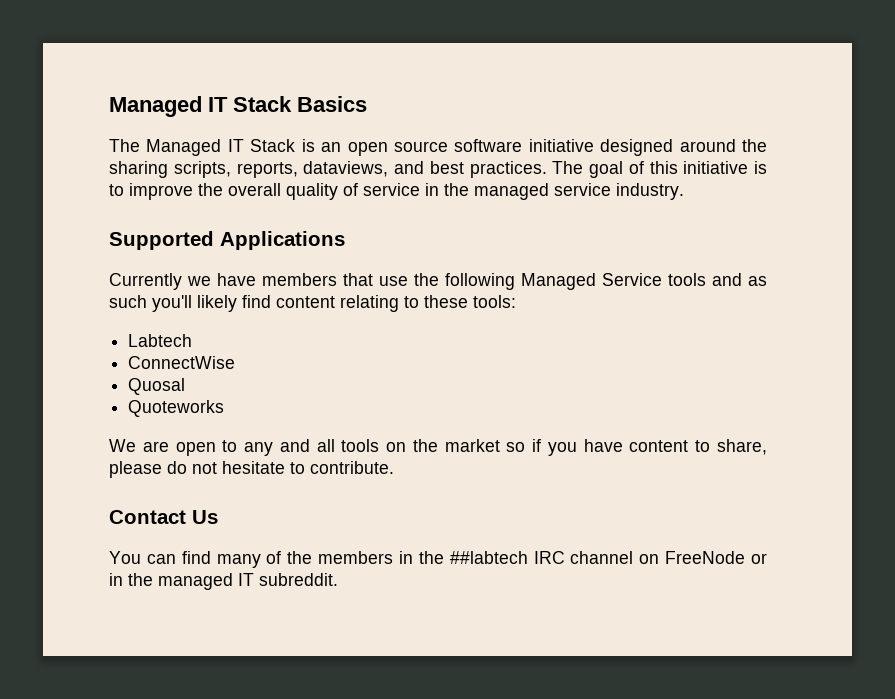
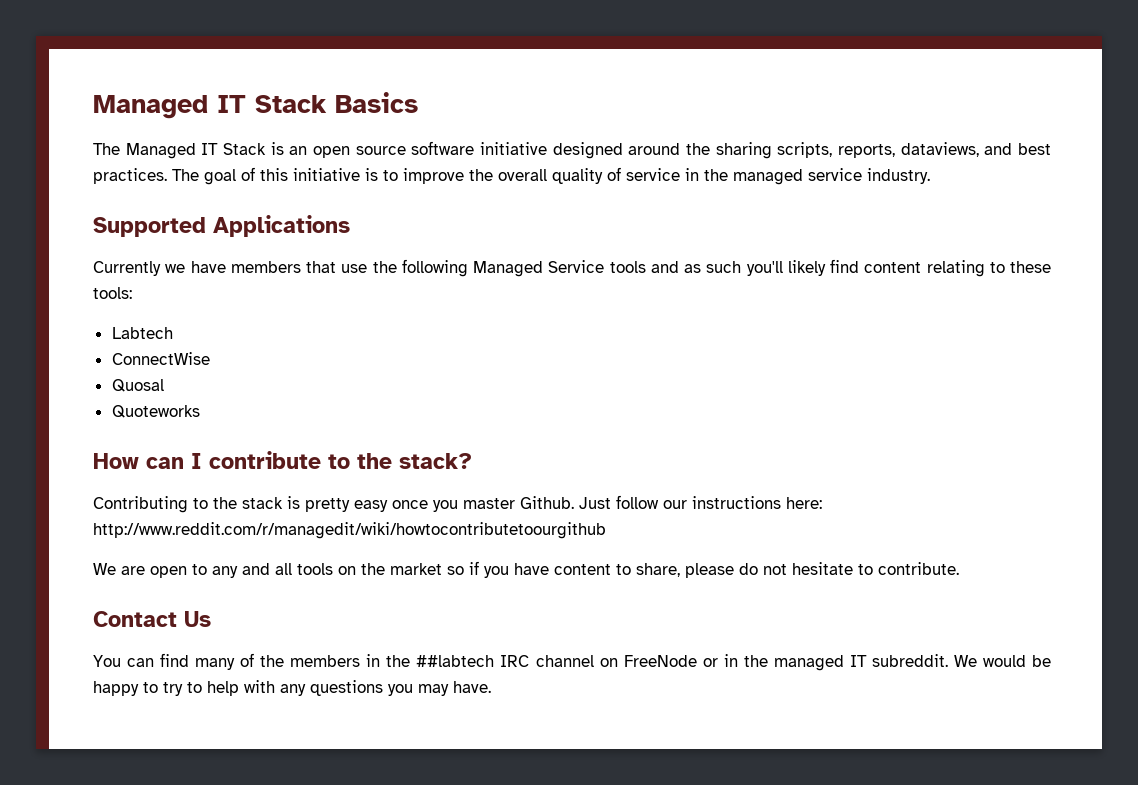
(225, 408) none -> [93,451,472,469] [93,495,822,513] [93,522,606,539] // How can I contribute to the stack? // Contributing to the stack is pretty easy once you master Github. Just follow our instructions here: http://www.reddit.com/r/managedit/wiki/howtocontributetoourgithub
(338, 579) none -> [953,655,1051,667] [93,680,491,696] We would be happy to try to help with any questions you may have.

